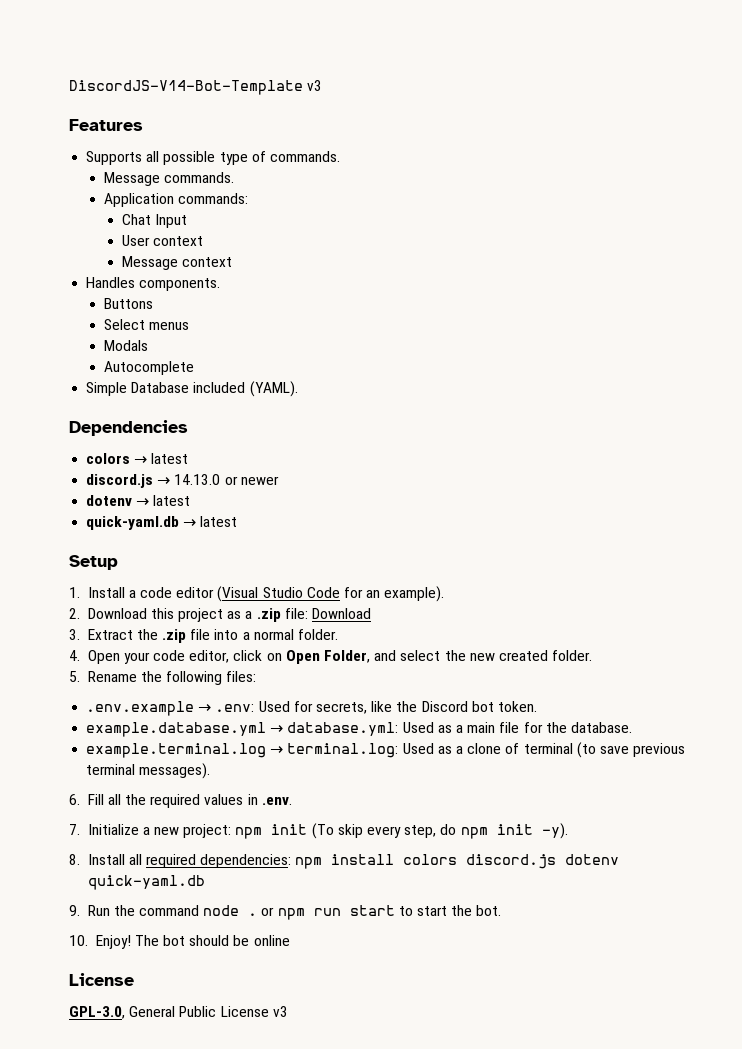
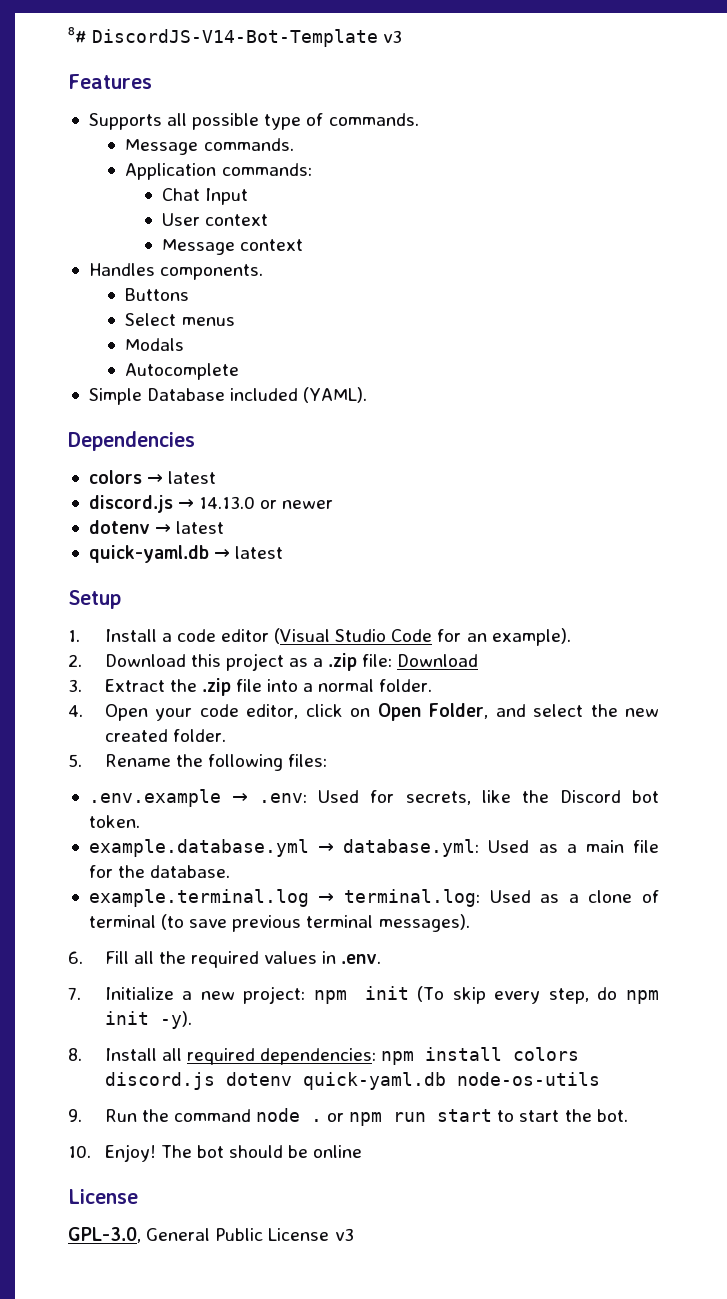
(69, 87) none -> [68,27,87,43] ⁸#
(205, 882) none -> [456,1072,600,1086] node-os-utils

